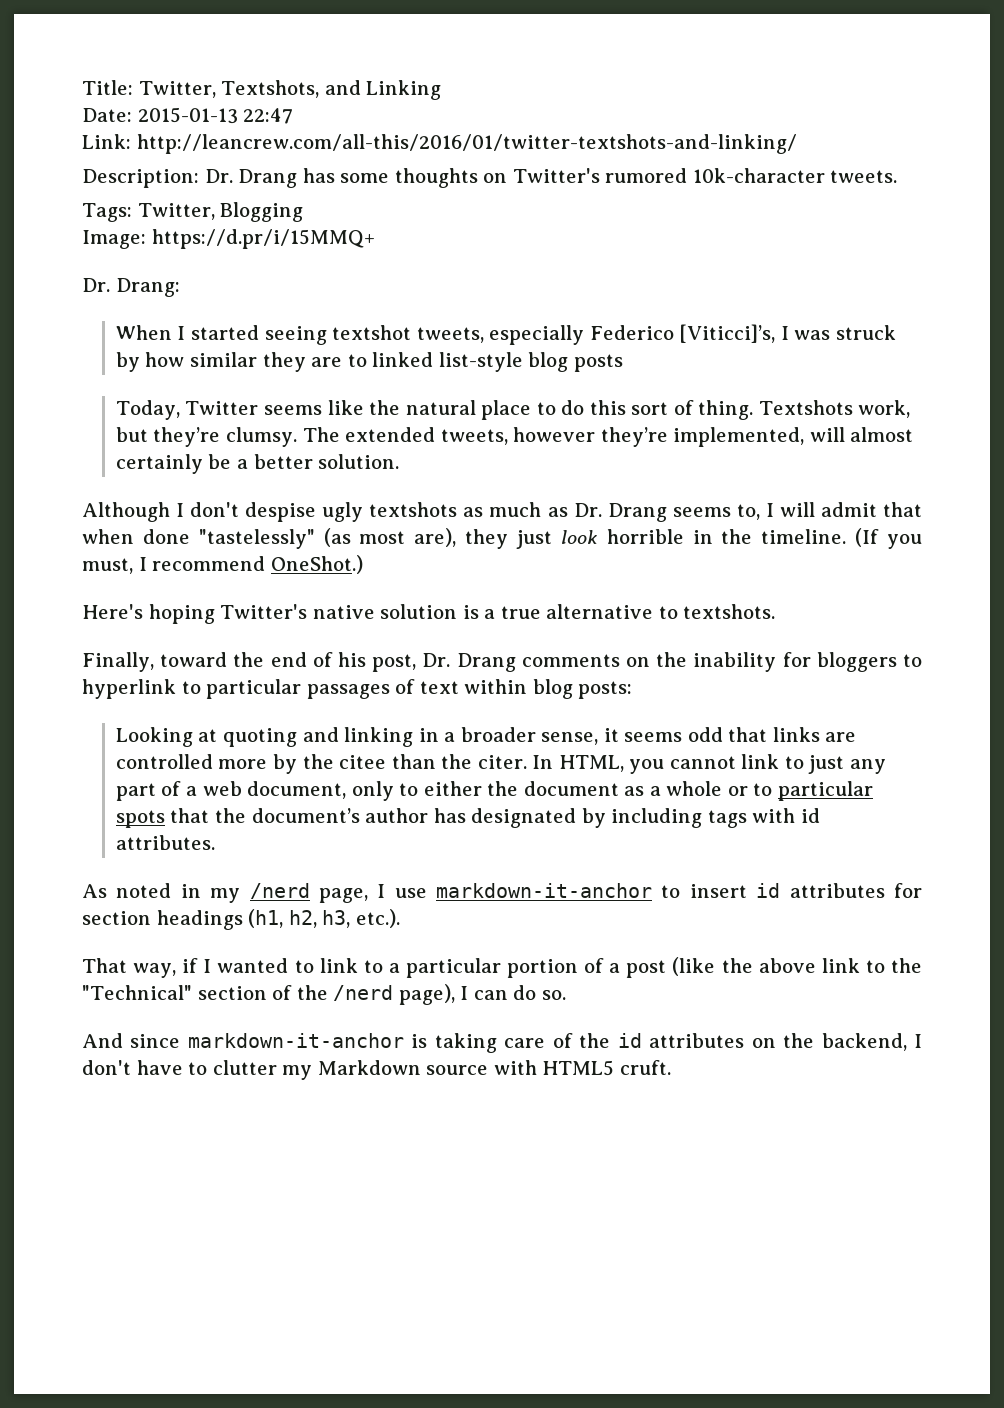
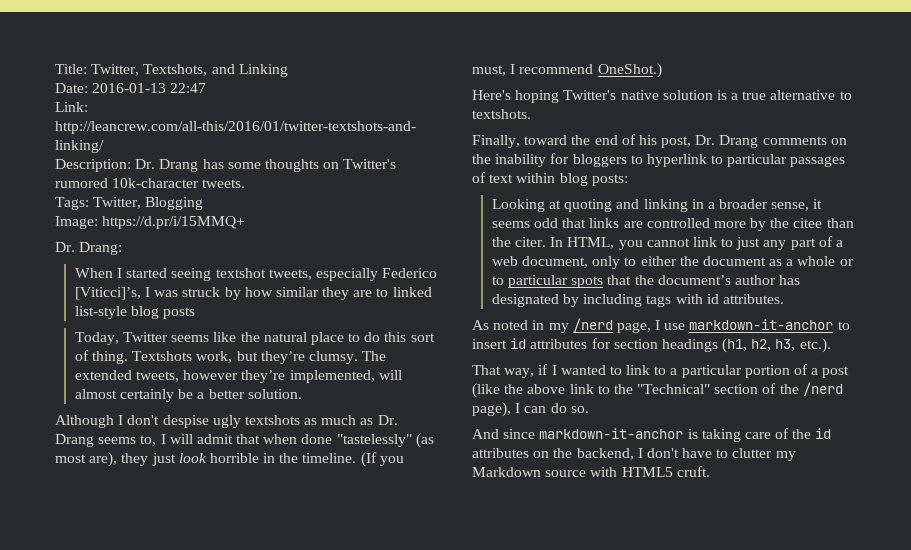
[137,107,238,124] 2015-01-13 -> [92,83,167,93] 2016-01-13

